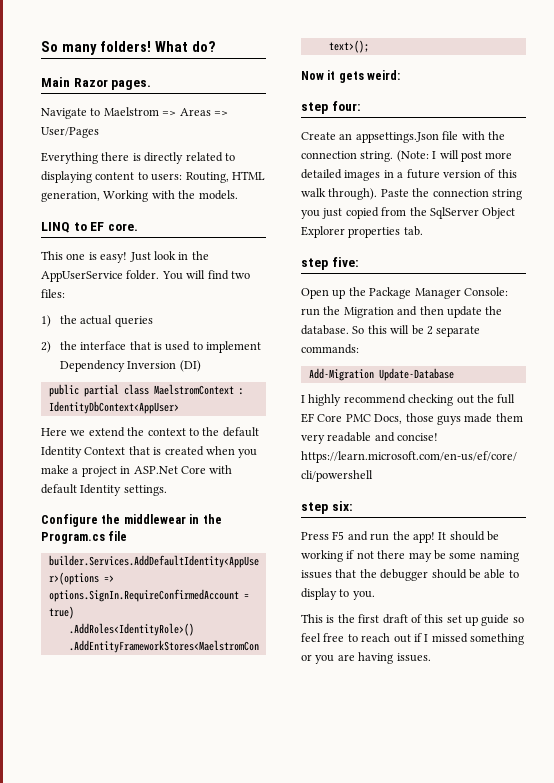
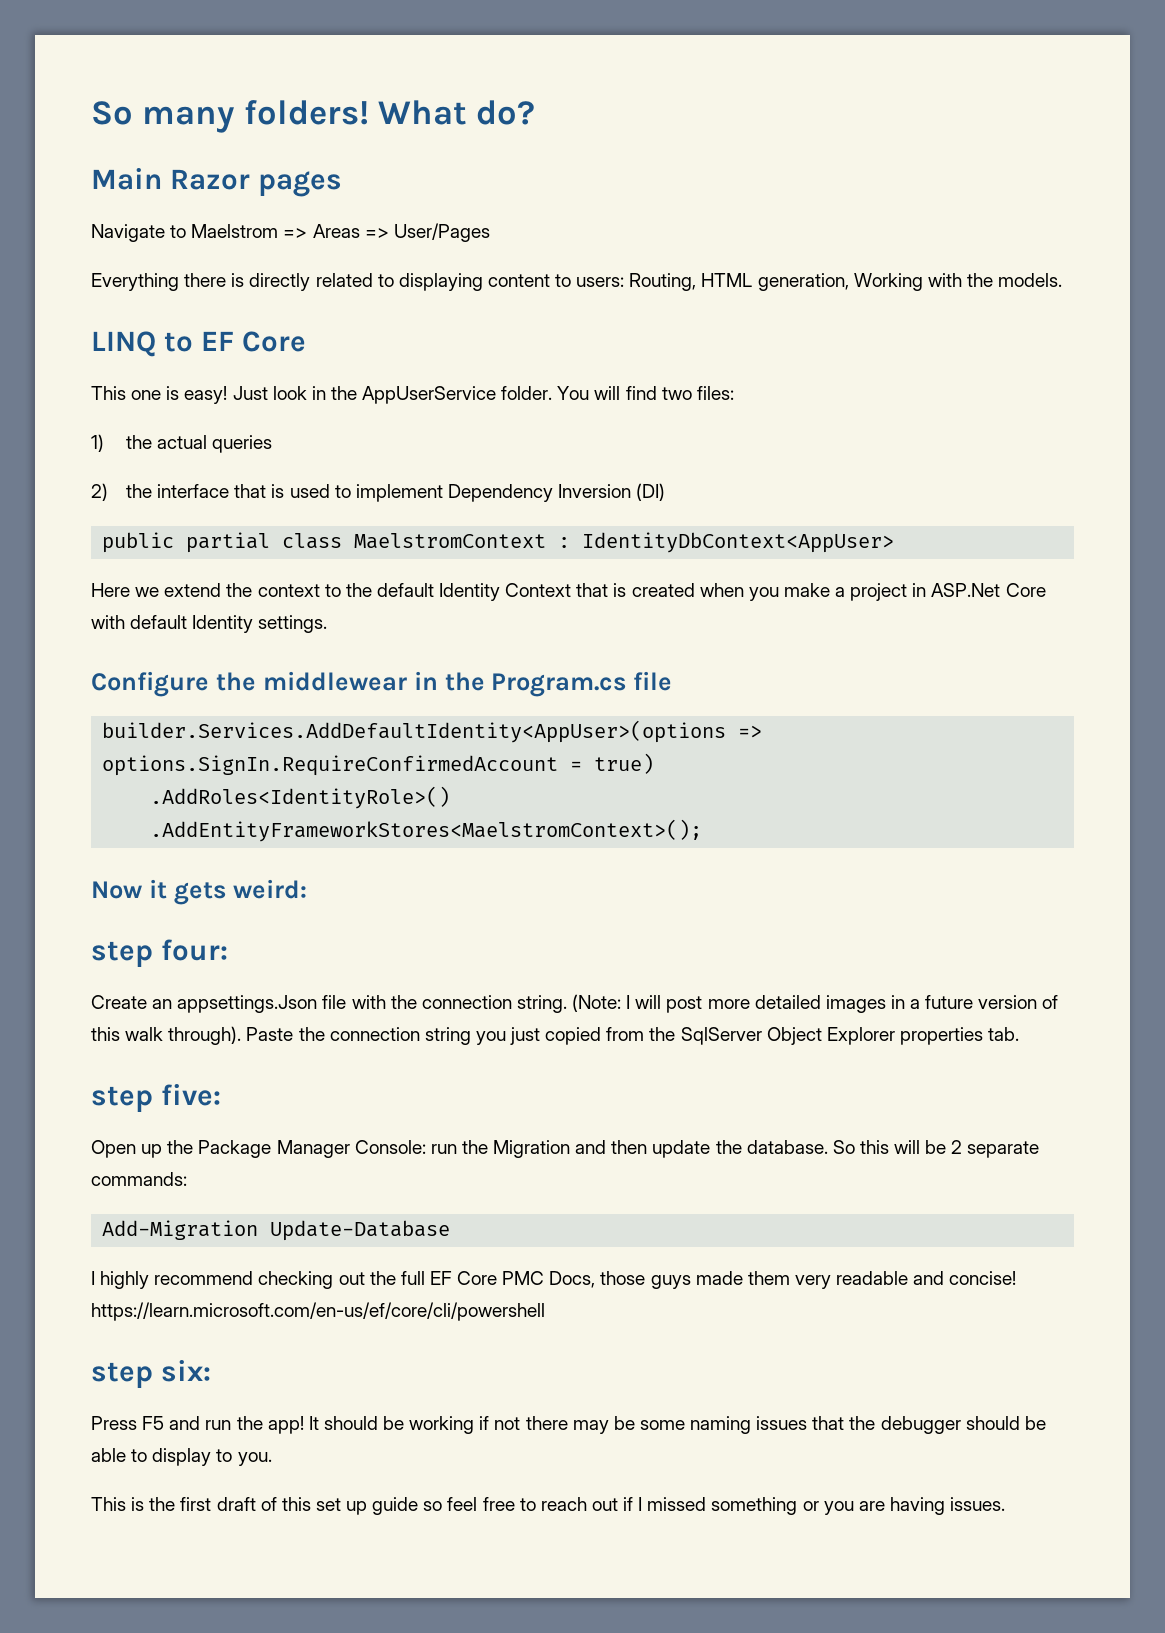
[111,80,152,90] pages. -> [257,171,342,197] pages
[107,223,138,231] core. -> [241,331,306,352] Core

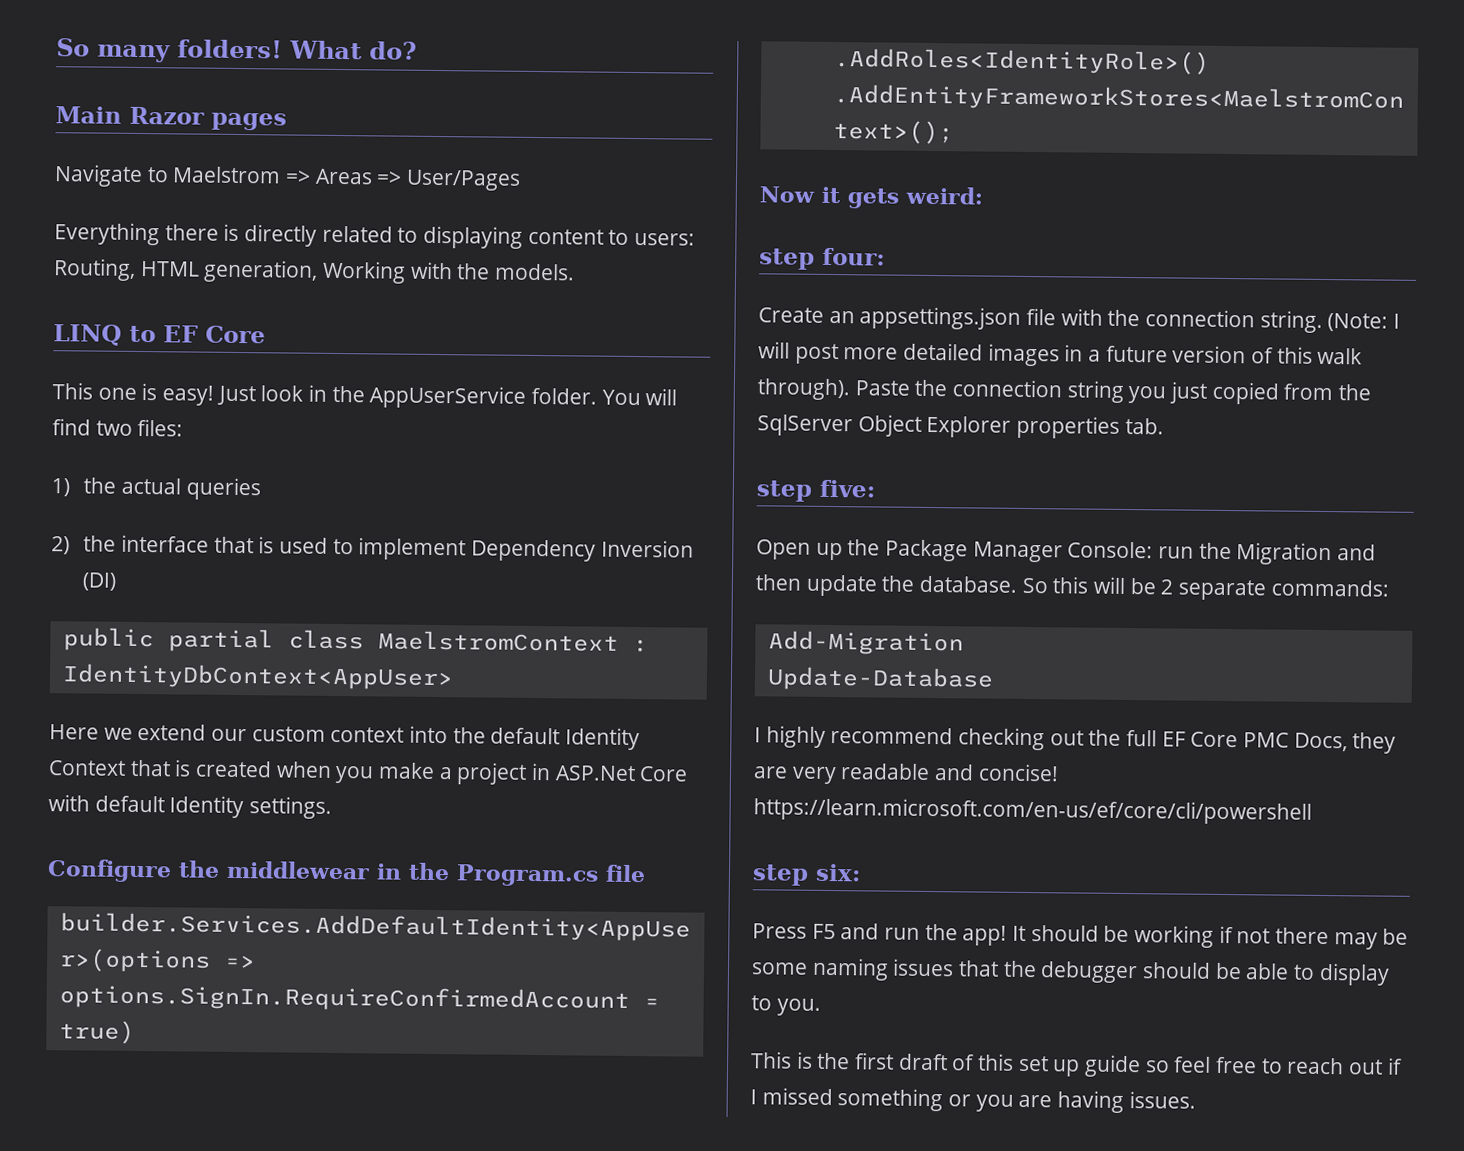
[226,583,341,597] the context to -> [211,725,449,744] our custom context into
[177,995,318,1013] appsettings.Json -> [859,306,1022,330] appsettings.json
(259, 1230) none -> (964, 643) //
[600,1271,790,1289] those guys made them -> [1352,732,1397,754] [753,766,788,779] they are

